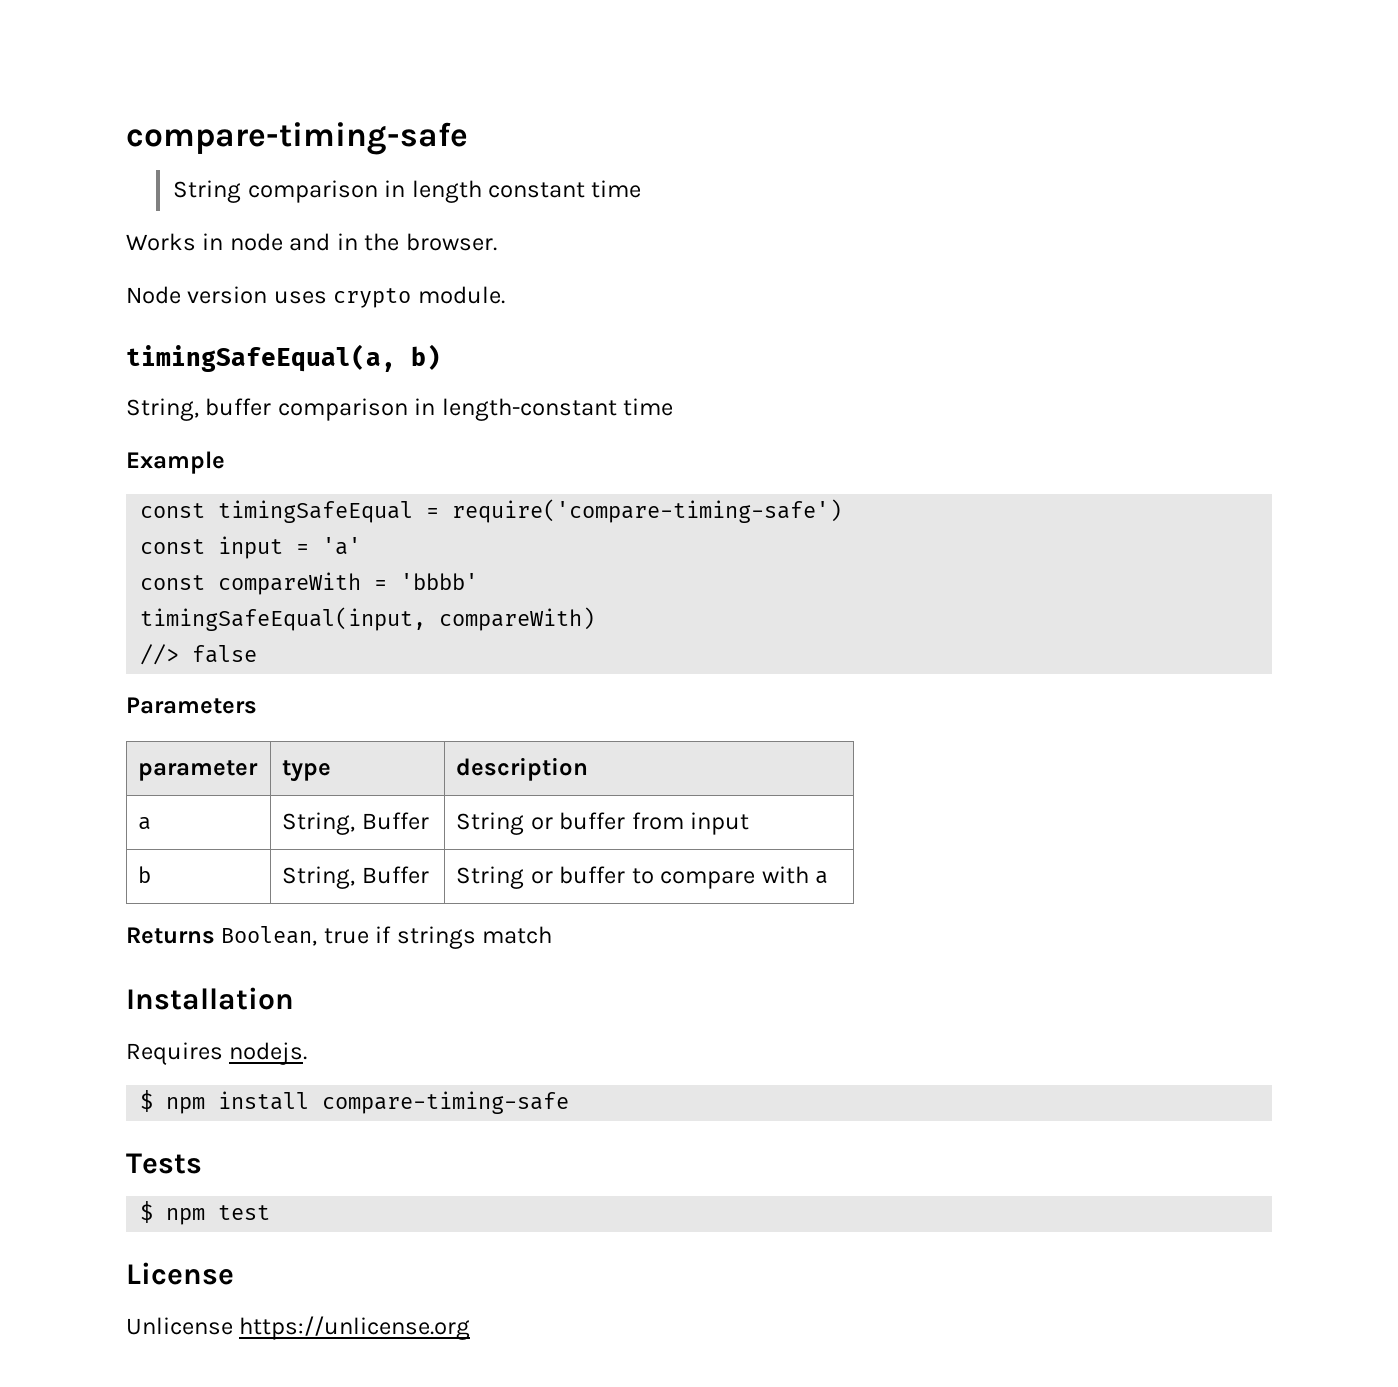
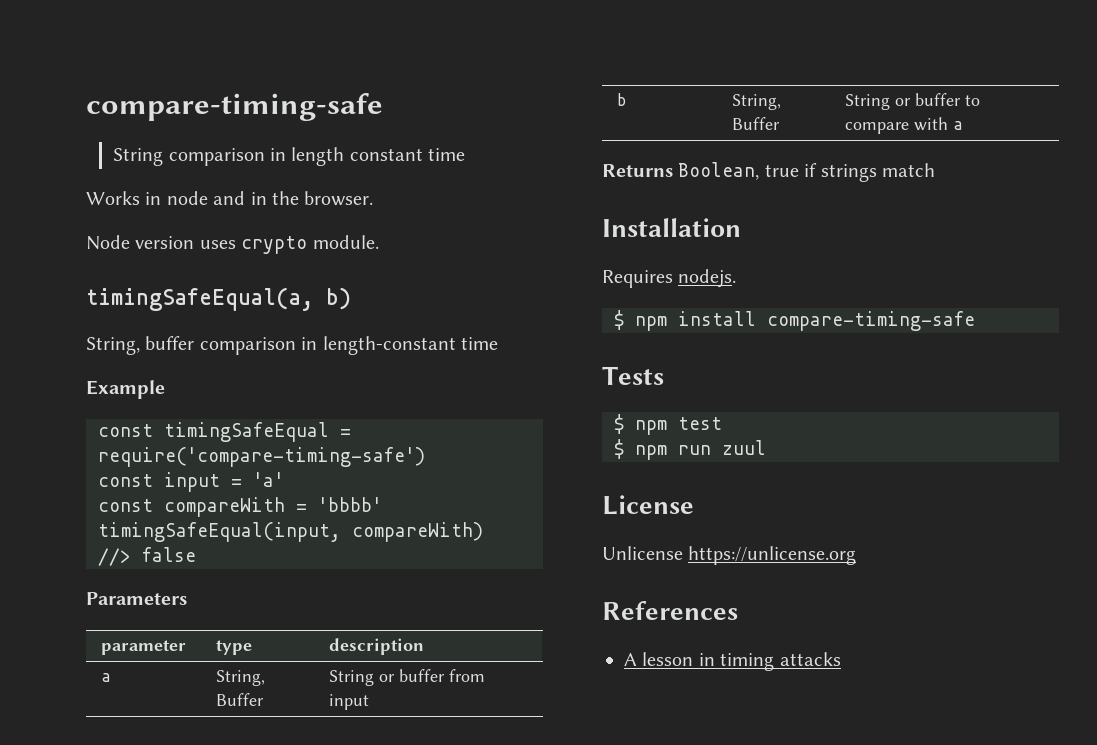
(271, 1212) none -> [614,439,766,460] // $ npm run zuul
(471, 1328) none -> [602,601,738,620] [624,652,841,671] // References // A lesson in timing attacks

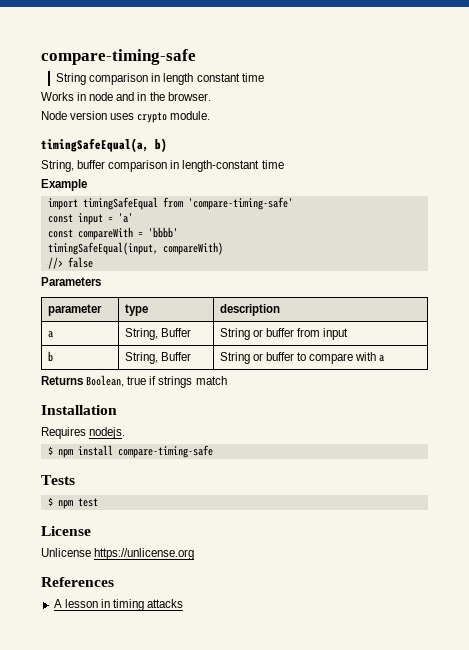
[98,422,351,442] [98,447,425,467] const timingSafeEqual = require('compare-timing-safe') -> [47,197,293,210] import timingSafeEqual from 'compare-timing-safe'
[614,439,766,460] // $ npm run zuul -> (98, 502) none

